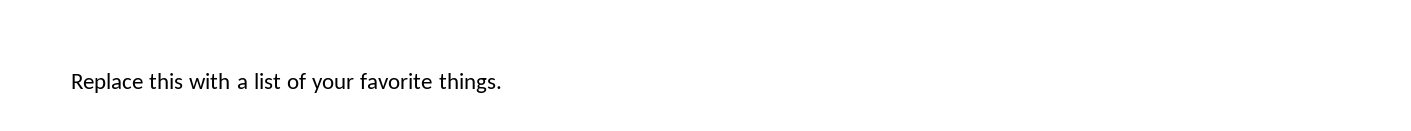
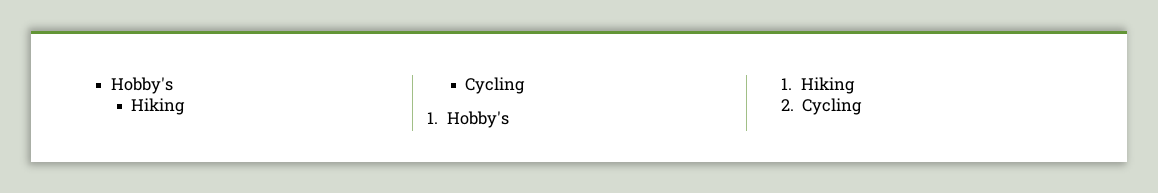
[71,73,502,93] Replace this with a list of your favorite things. -> [111,77,174,94] [131,98,186,115] [465,77,526,94] [427,111,510,128] [781,77,856,94] [781,98,863,115] Hobby's // Hiking // Cycling // 1. Hobby's // 1. Hiking // 2. Cycling

